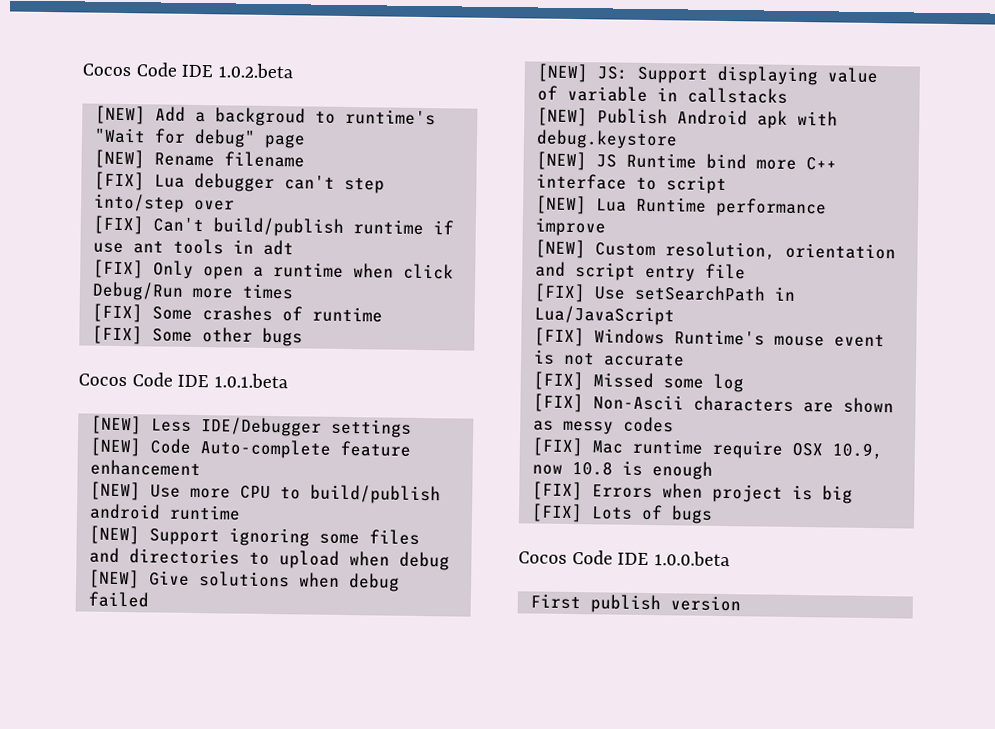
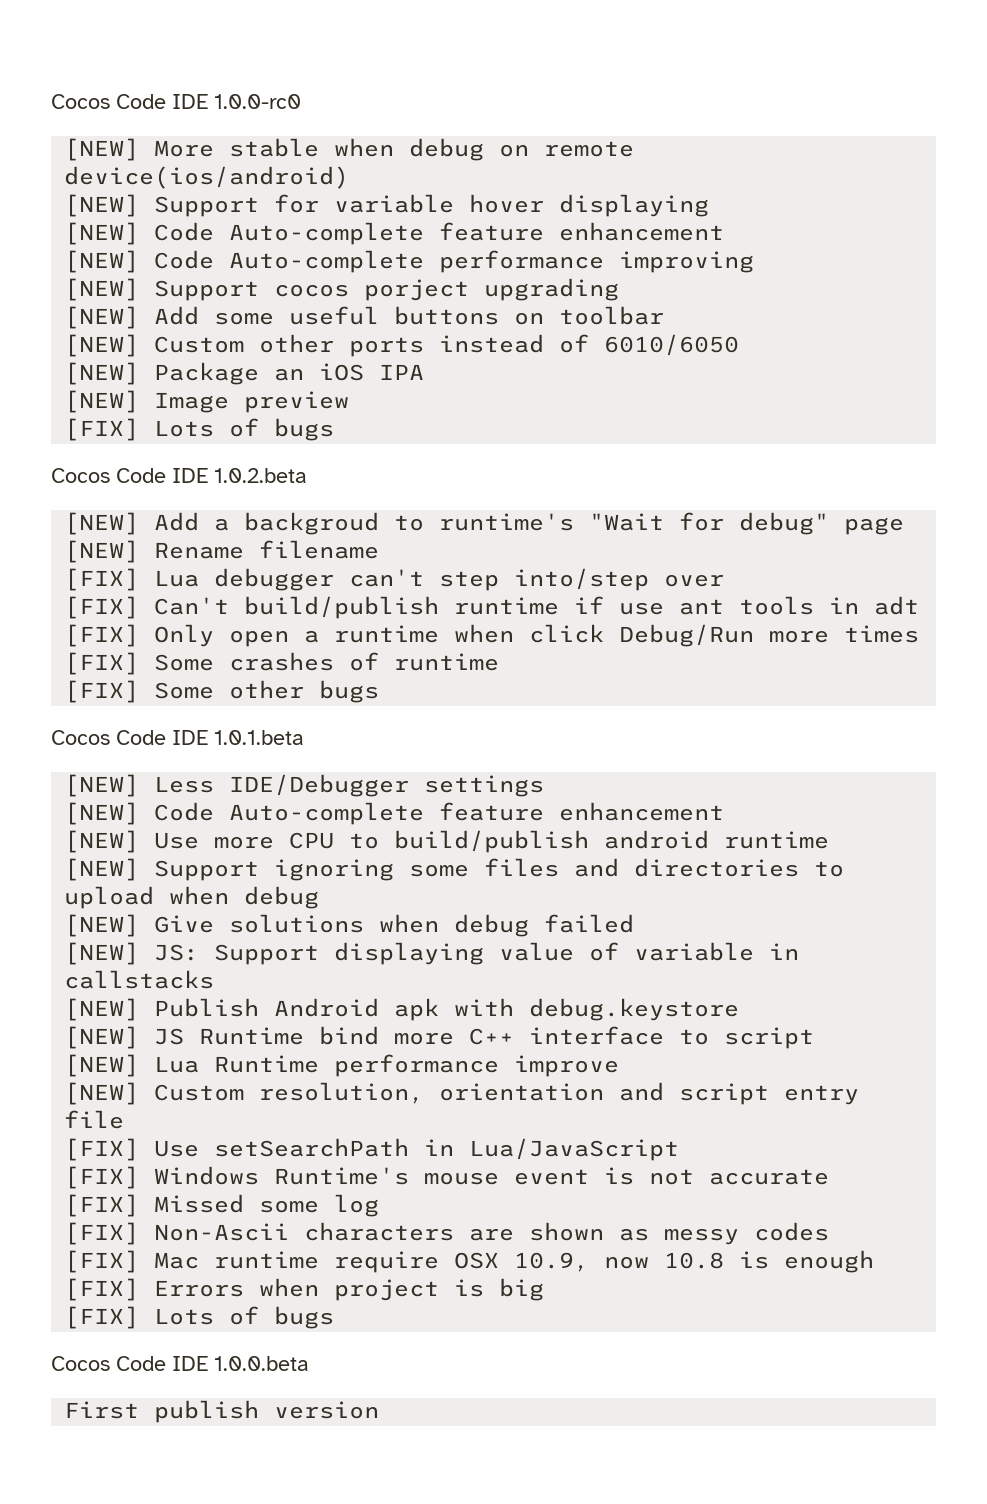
[82,62,214,78] Cocos Code IDE -> [51,94,301,109] [64,138,635,161] [64,166,350,189] [64,194,710,217] [64,222,725,245] [64,250,755,273] [64,278,620,301] [64,306,665,329] [64,334,740,357] [64,362,425,385] [64,390,350,413] [64,418,335,441] [51,468,208,483] Cocos Code IDE 1.0.0-rc0 // [NEW] More stable when debug on remote device(ios/android) // [NEW] Support for variable hover displaying // [NEW] Code Auto-complete feature enhancement // [NEW] Code Auto-complete performance improving // [NEW] Support cocos porject upgrading // [NEW] Add some useful buttons on toolbar // [NEW] Custom other ports instead of 6010/6050 // [NEW] Package an iOS IPA // [NEW] Image preview // [FIX] Lots of bugs // Cocos Code IDE

